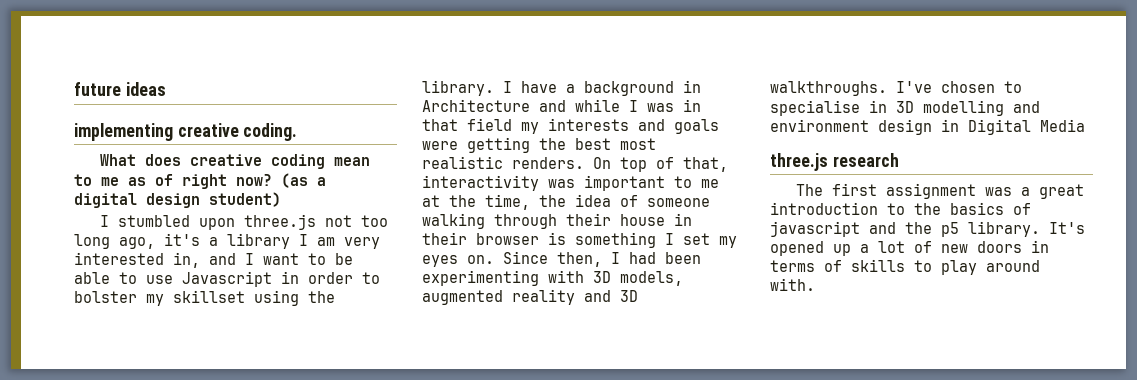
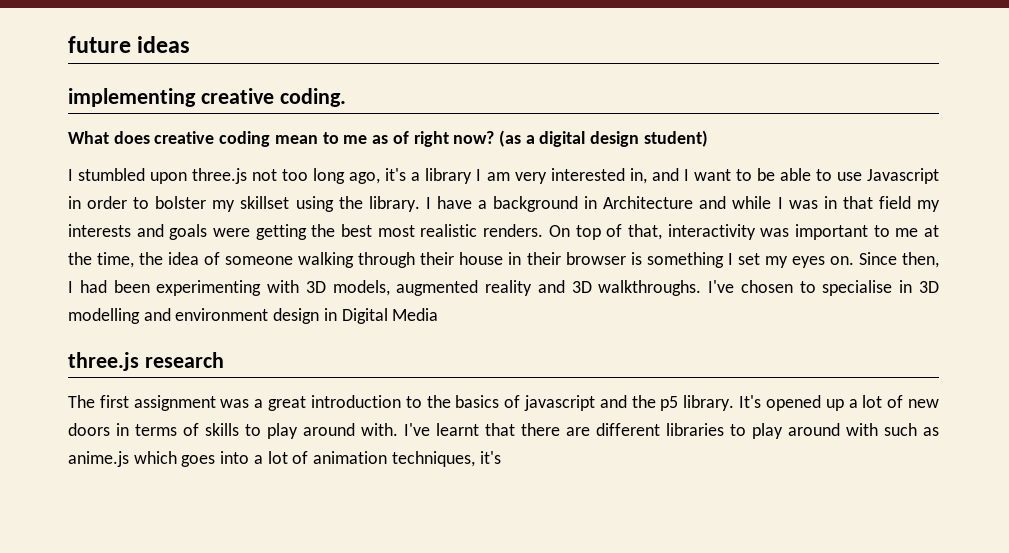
(815, 284) none -> [404,423,939,439] [68,451,501,467] I've learnt that there are different libraries to play around with such as anime.js which goes into a lot of animation techniques, it's

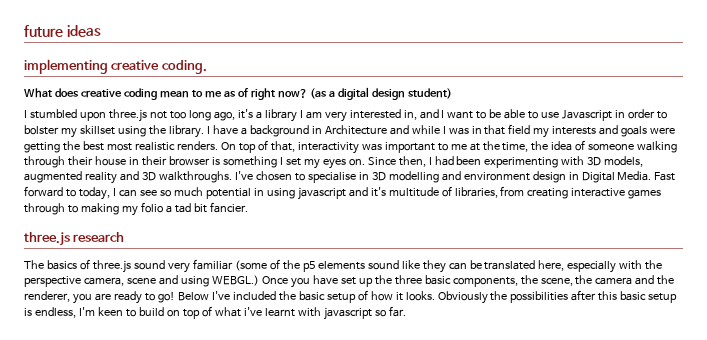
[392,308,439,321] [68,352,224,371] [68,395,940,411] [68,423,939,439] [68,451,501,467] Media // three.js research // The first assignment was a great introduction to the basics of javascript and the p5 library. It's opened up a lot of new doors in terms of skills to play around with. I've learnt that there are different libraries to play around with such as anime.js which goes into a lot of animation techniques, it's -> [617,171,676,181] [24,186,662,200] [24,202,248,216] [24,232,125,246] [24,259,663,273] [24,275,675,288] [24,290,678,304] [24,306,406,320] Media. Fast forward to today, I can see so much potential in using javascript and it's multitude of libraries, from creating interactive games through to making my folio a tad bit fancier. // three.js research // The basics of three.js sound very familiar (some of the p5 elements sound like they can be translated here, especially with the perspective camera, scene and using WEBGL.) Once you have set up the three basic components, the scene, the camera and the renderer, you are ready to go! Below I've included the basic setup of how it looks. Obviously the possibilities after this basic setup is endless, I'm keen to build on top of what i've learnt with javascript so far.

